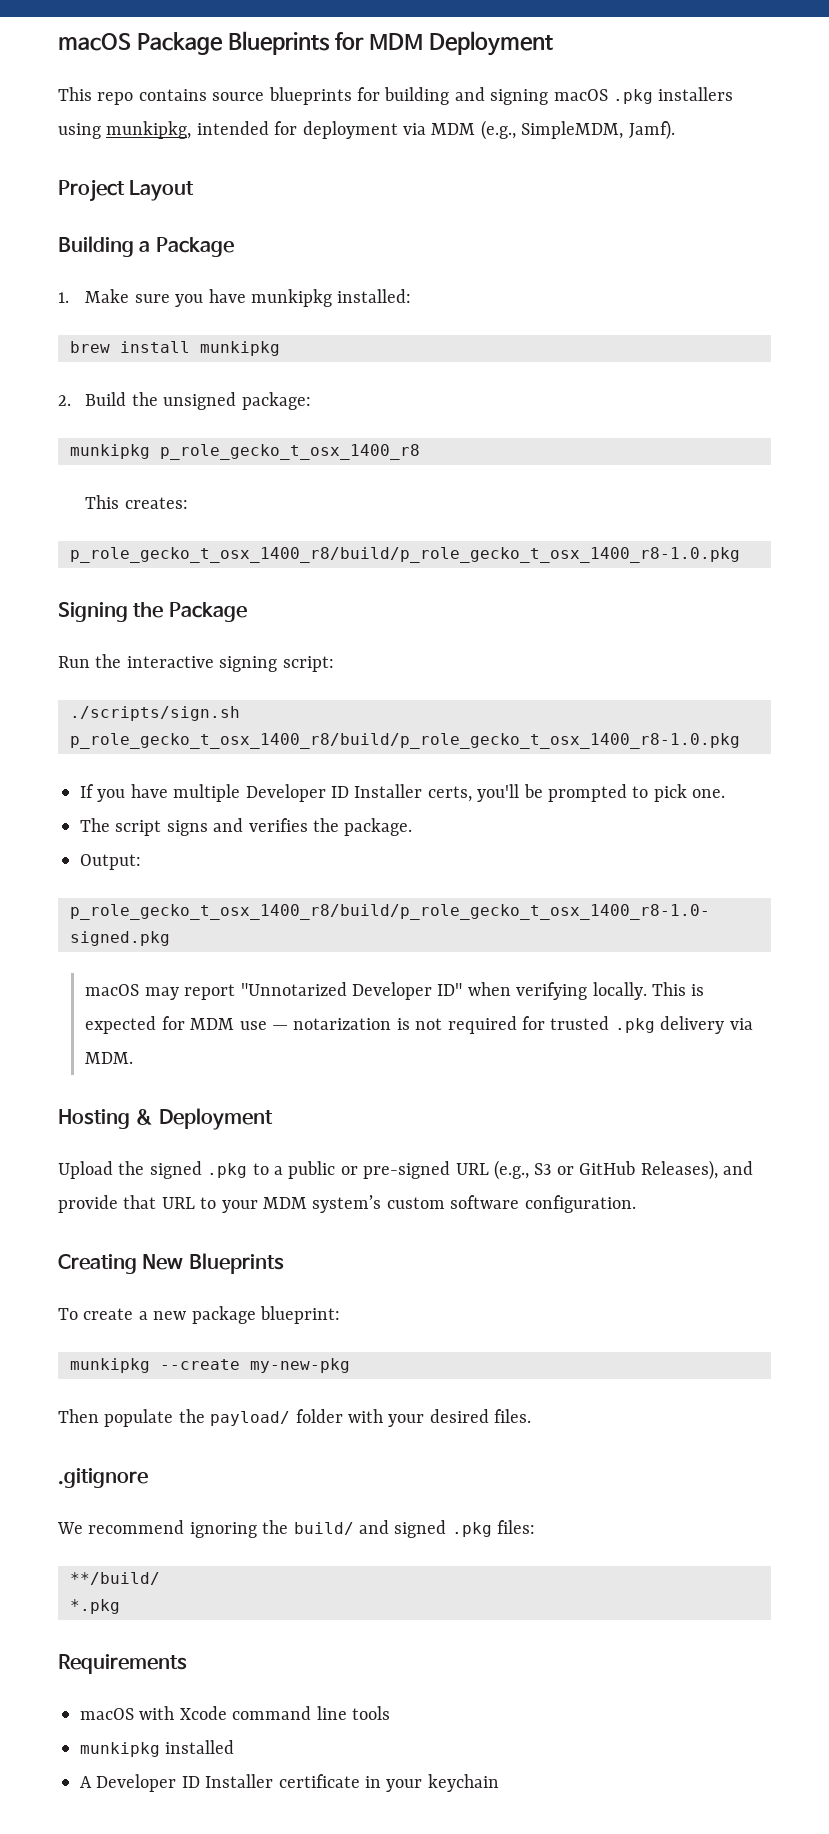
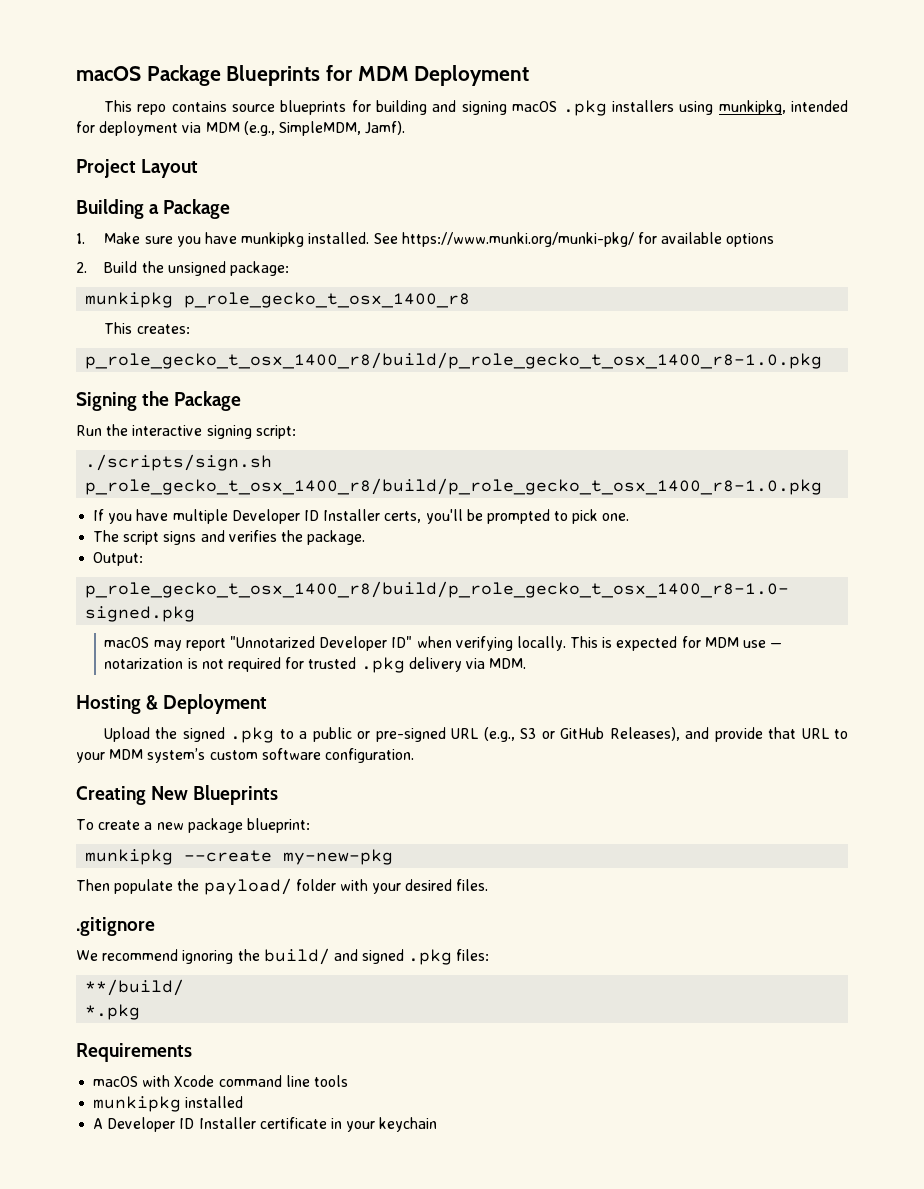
[337,289,412,303] [70,341,280,356] installed: // brew install munkipkg -> [308,232,775,247] installed. See https://www.munki.org/munki-pkg/ for available options

